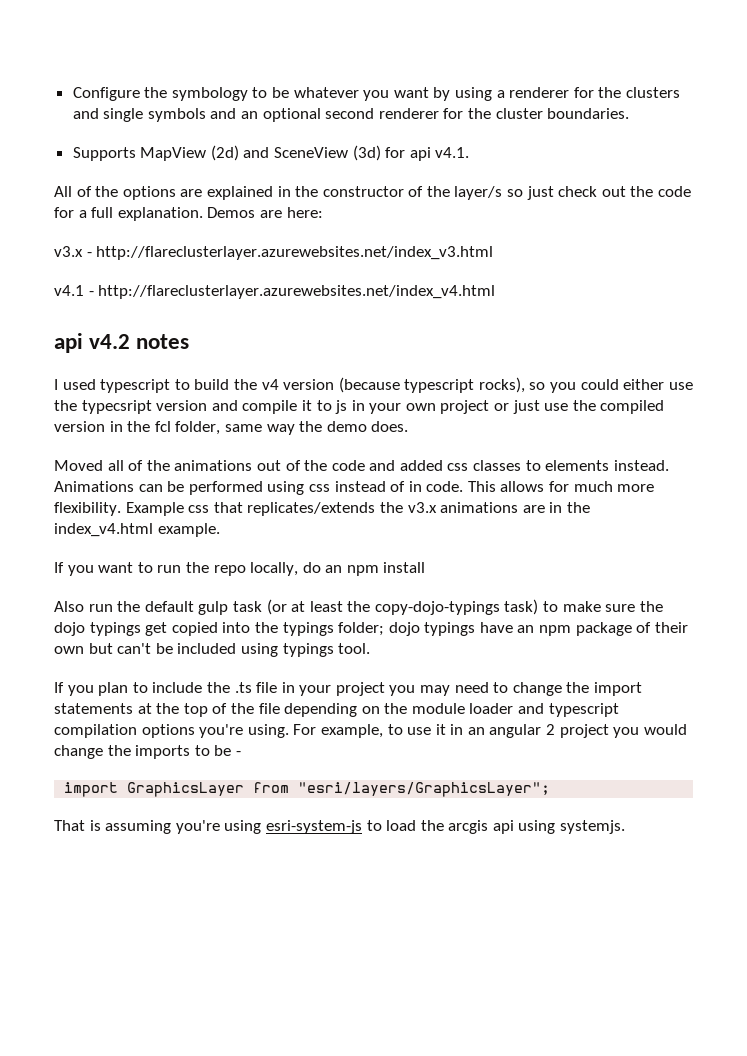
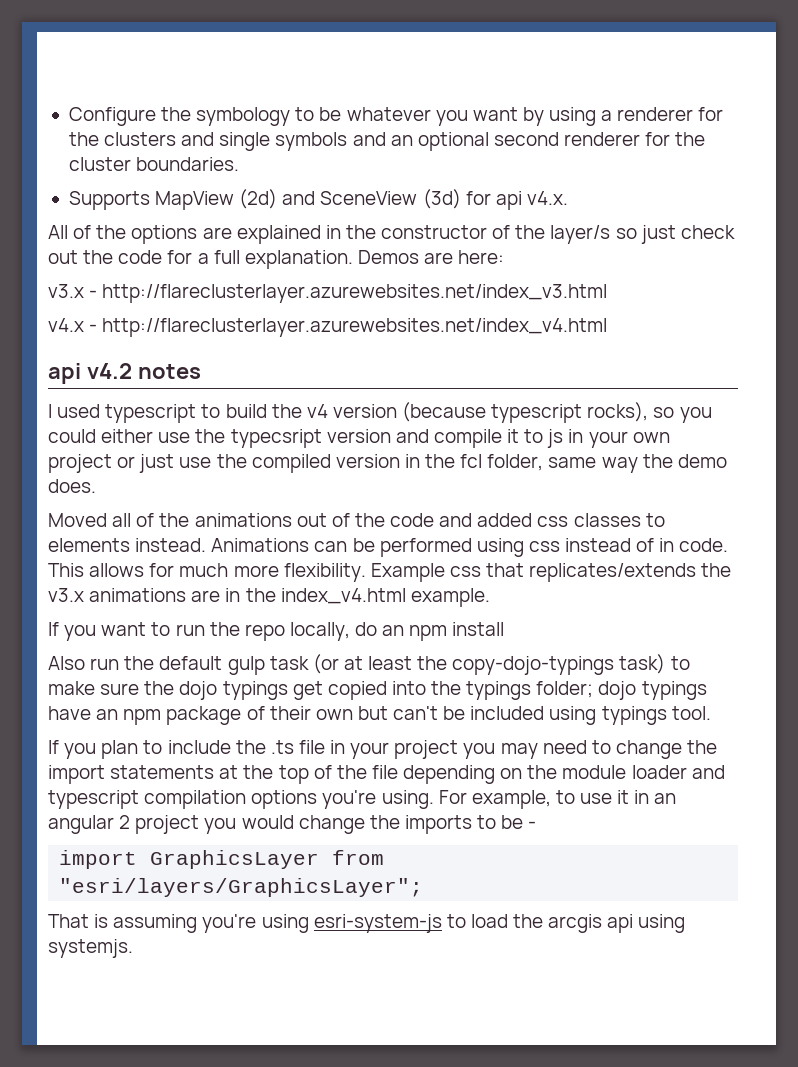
[435,147,470,158] v4.1. -> [526,191,568,205] v4.x.
[54,285,84,296] v4.1 -> [48,318,84,332] v4.x

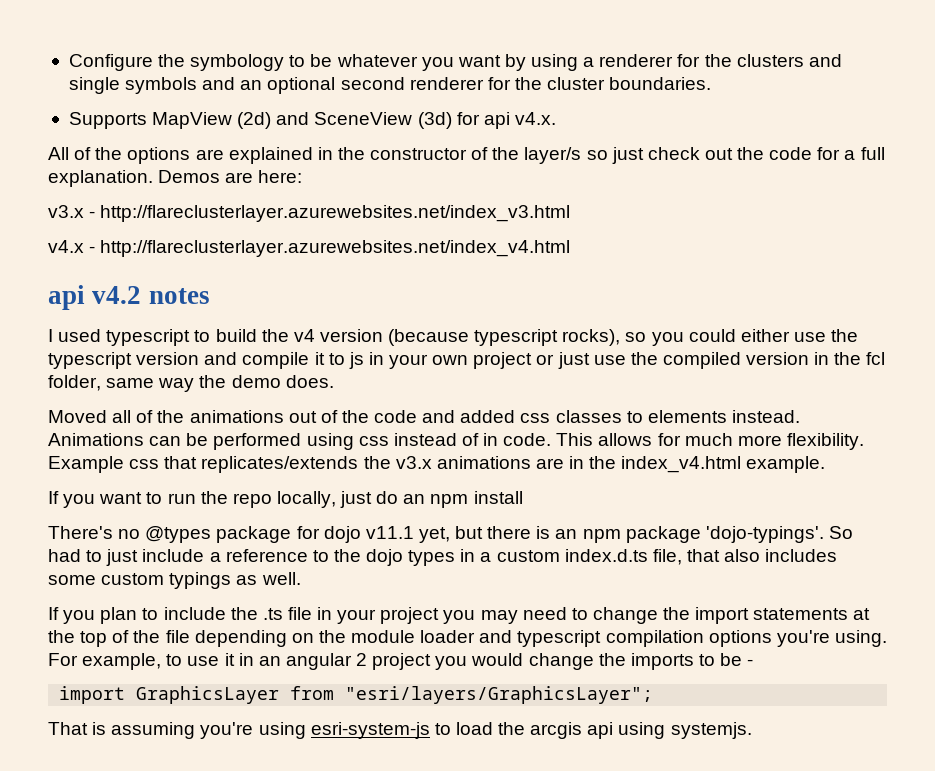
[230,429,322,448] typecsript -> [48,352,132,369] typescript
(350, 631) none -> [340,491,373,508] just
[48,654,690,675] [48,681,707,700] [48,706,711,725] Also run the default gulp task (or at least the copy-dojo-typings task) to make sure the dojo typings get copied into the typings folder; dojo typings have an npm package of their own but can't be included using typings tool. -> [48,526,853,543] [48,549,838,566] [48,572,301,589] There's no @types package for dojo v11.1 yet, but there is an npm package 'dojo-typings'. So had to just include a reference to the dojo types in a custom index.d.ts file, that also includes some custom typings as well.

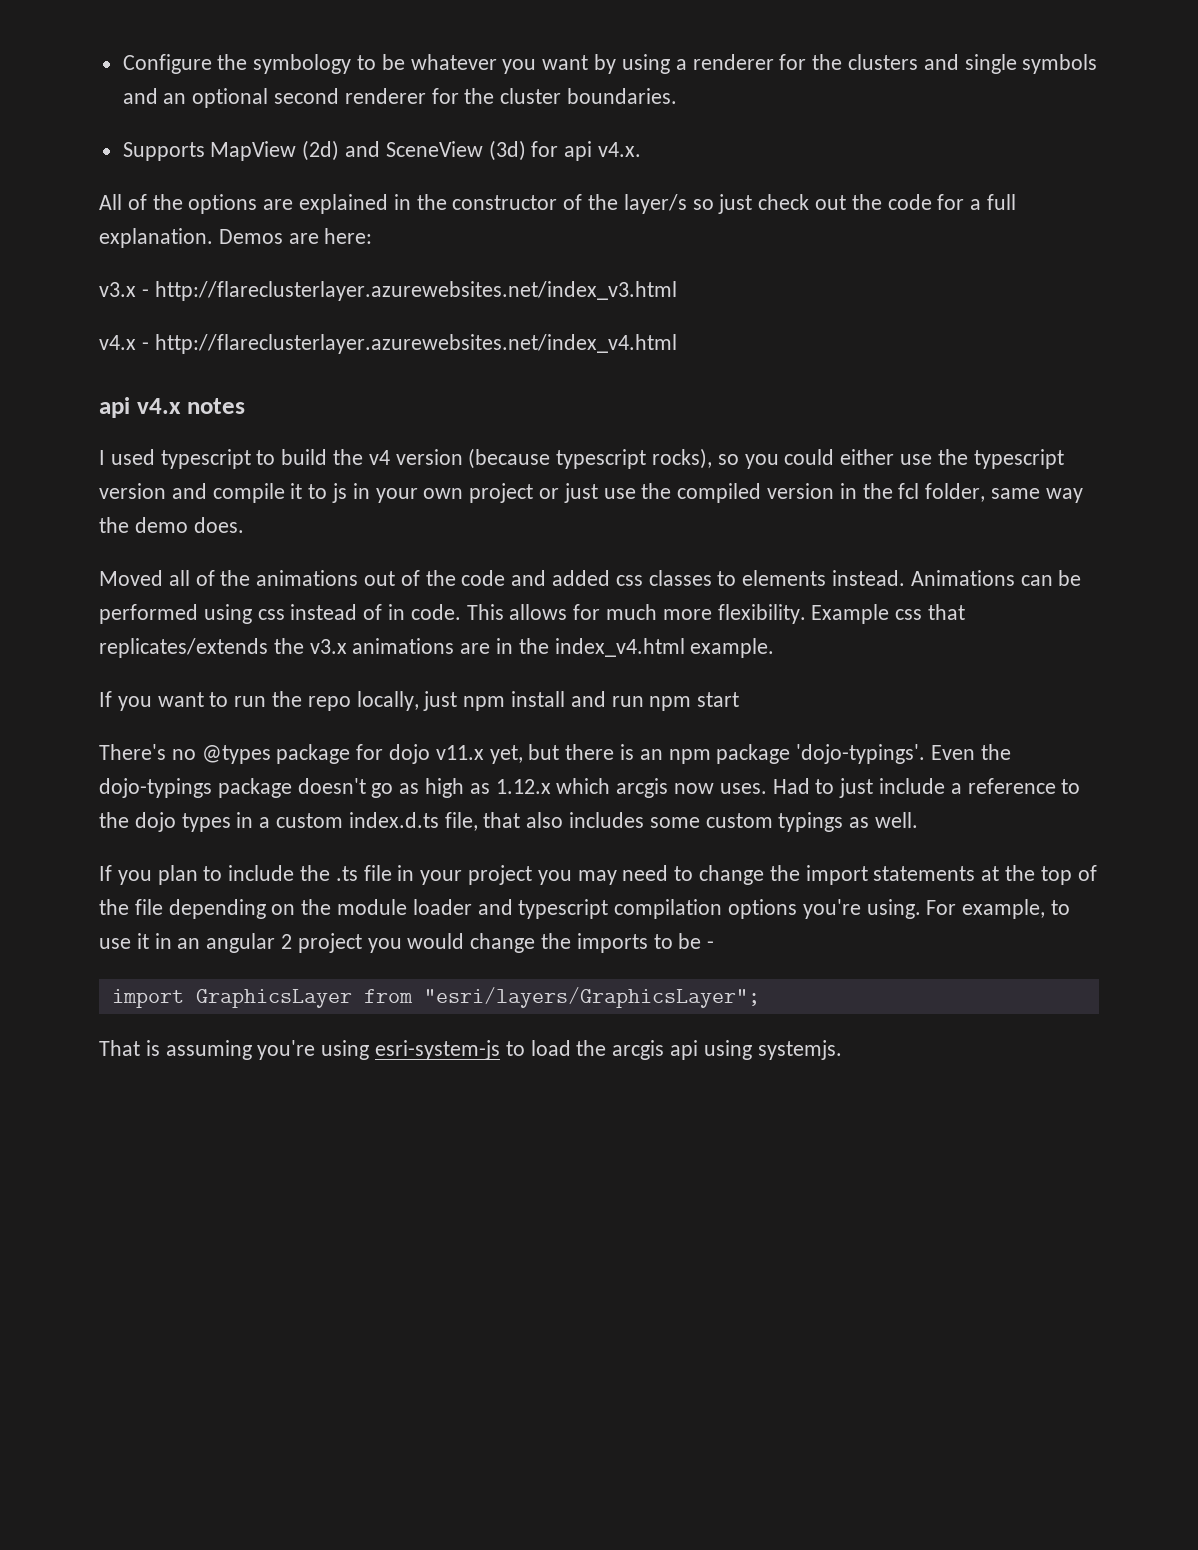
[92,286,142,304] v4.2 -> [136,398,181,414] v4.x
[376,491,426,504] do an -> (458, 701) none
(523, 497) none -> [570,691,740,711] and run npm start
[365,526,414,539] v11.1 -> [435,745,484,760] v11.x
[828,526,853,539] [48,549,81,562] So had -> [931,744,1011,760] [99,778,810,798] Even the dojo-typings package doesn't go as high as 1.12.x which arcgis now uses. Had

